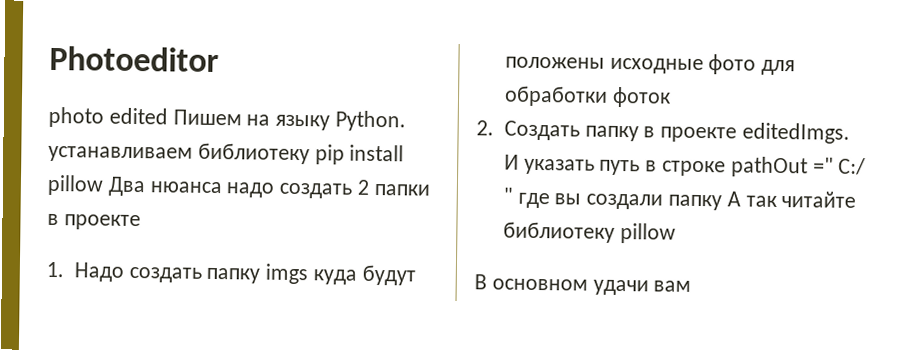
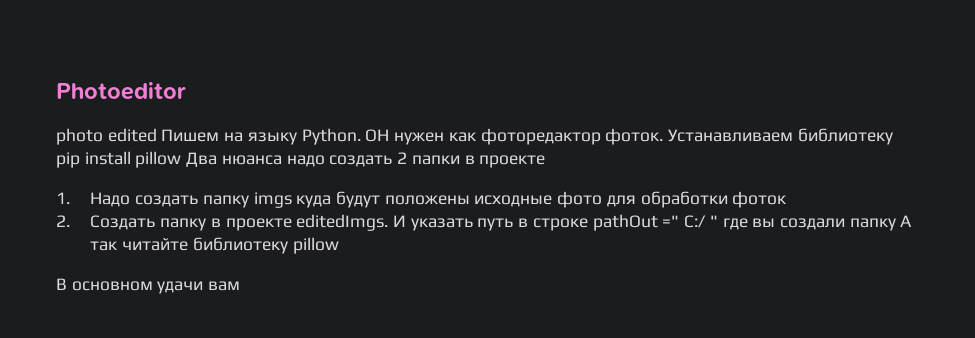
[48,145,193,163] устанавливаем -> [365,128,793,145] ОН нужен как фоторедактор фоток. Устанавливаем

